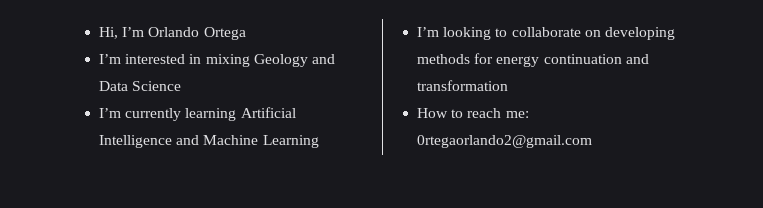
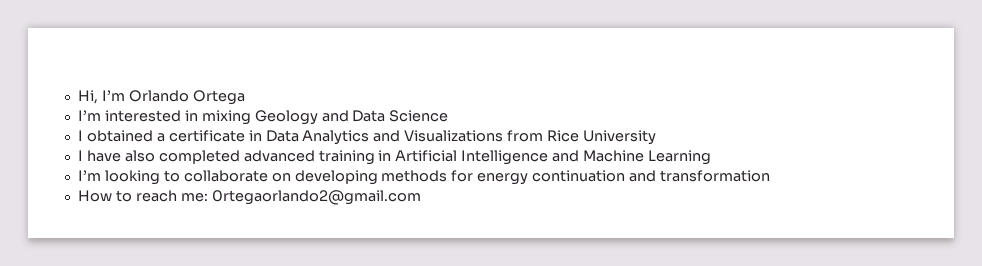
[99,108,237,121] I’m currently learning -> [77,130,657,145] [77,150,392,165] I obtained a certificate in Data Analytics and Visualizations from Rice University // I have also completed advanced training in

